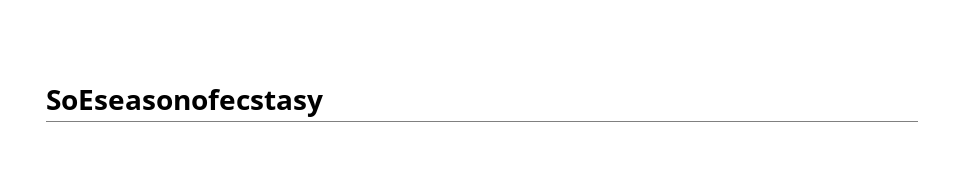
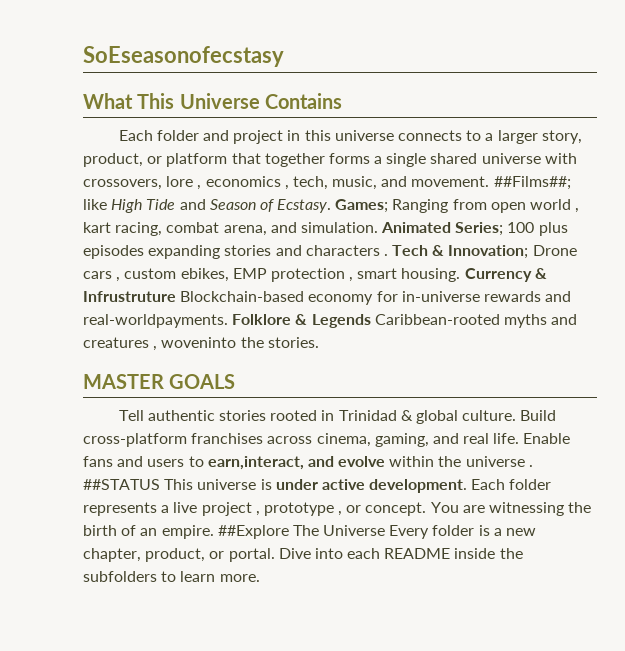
(323, 103) none -> [83,93,342,109] [118,130,582,144] [83,153,577,167] [83,176,571,190] [83,199,580,213] [83,222,568,236] [83,245,577,259] [83,268,547,282] [83,291,572,305] [83,314,578,328] [83,337,319,351] [83,374,236,389] [118,410,557,424] [83,433,571,447] [83,456,533,470] [83,479,552,493] [83,502,592,516] [83,525,537,539] [83,548,523,562] [83,571,260,582] // What This Universe Contains // Each folder and project in this universe connects to a larger story, product, or platform that together forms a single shared universe with crossovers, lore , economics , tech, music, and movement. ##Films##; like High Tide and Season of Ecstasy. Games; Ranging from open world , kart racing, combat arena, and simulation. Animated Series; 100 plus episodes expanding stories and characters . Tech & Innovation; Drone cars , custom ebikes, EMP protection , smart housing. Currency & Infrustruture Blockchain-based economy for in-universe rewards and real-worldpayments. Folklore & Legends Caribbean-rooted myths and creatures , woveninto the stories. // MASTER GOALS // Tell authentic stories rooted in Trinidad & global culture. Build cross-platform franchises across cinema, gaming, and real life. Enable fans and users to earn,interact, and evolve within the universe . ##STATUS This universe is under active development. Each folder represents a live project , prototype , or concept. You are witnessing the birth of an empire. ##Explore The Universe Every folder is a new chapter, product, or portal. Dive into each README inside the subfolders to learn more.

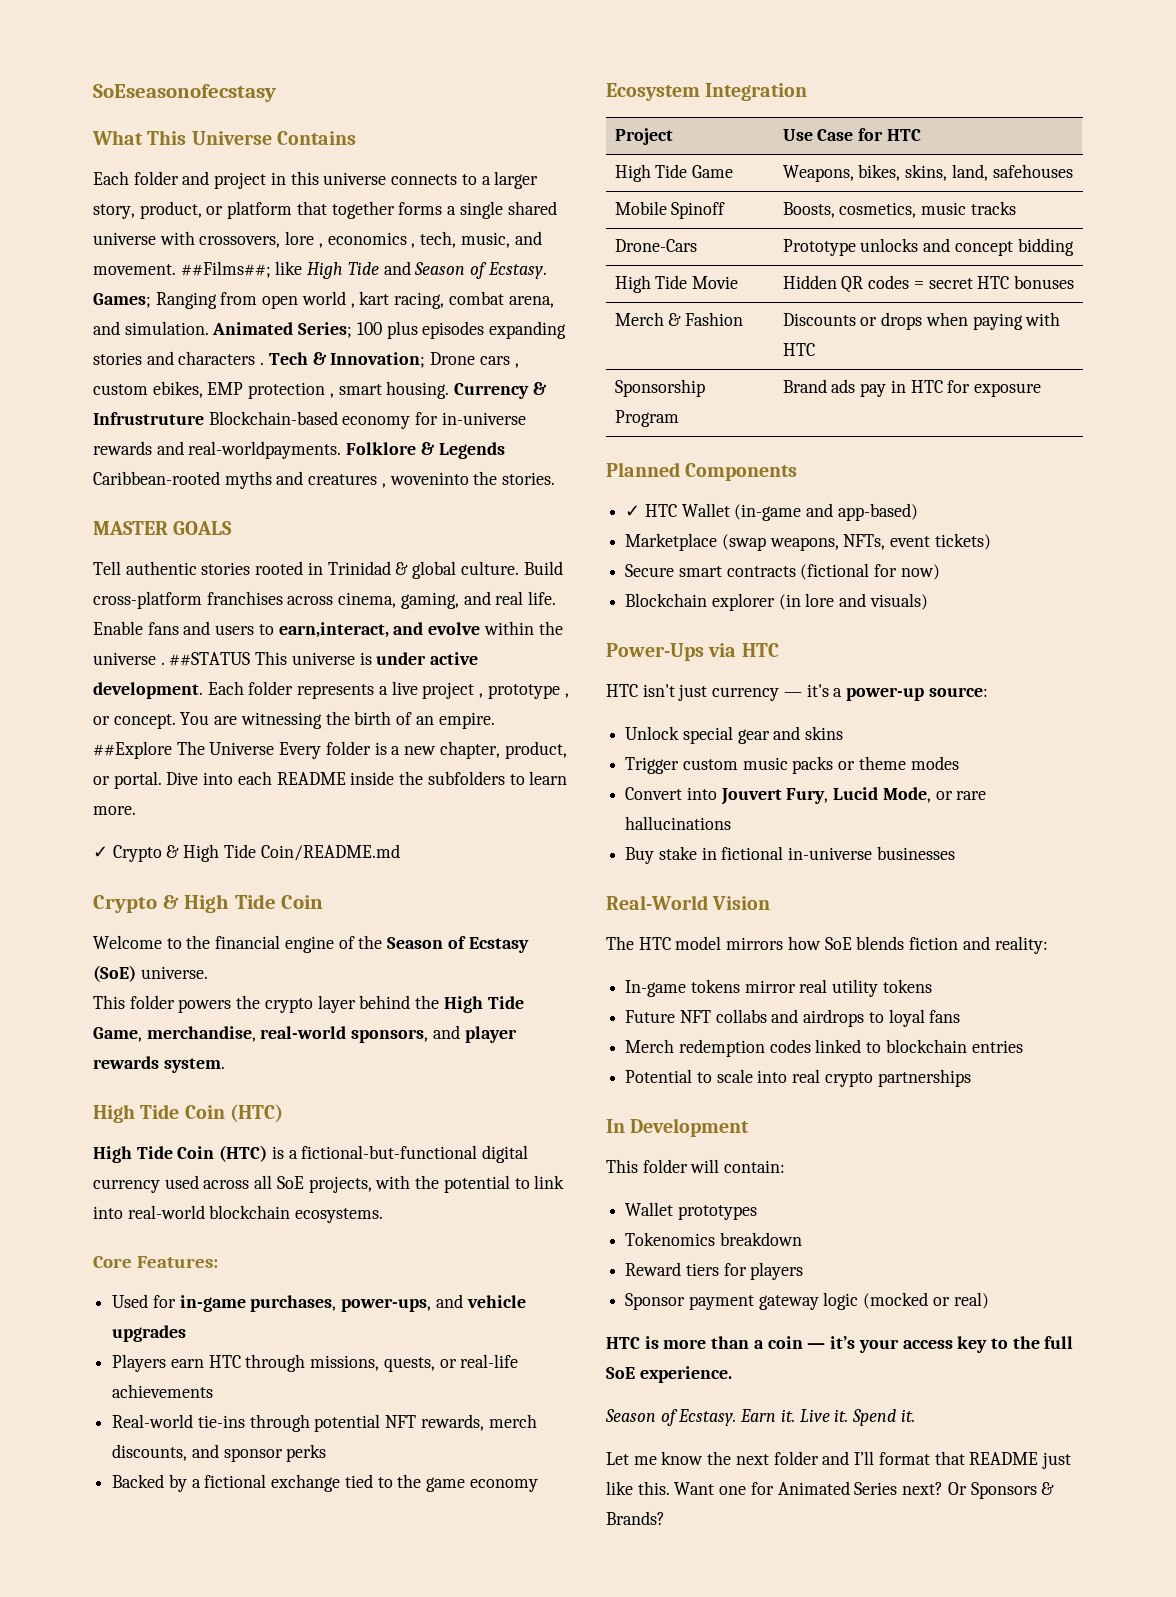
(260, 578) none -> [93,844,400,862] [93,894,324,913] [93,935,529,953] [93,965,208,982] [93,995,524,1013] [93,1025,517,1043] [93,1056,225,1073] [93,1104,283,1123] [93,1145,529,1163] [93,1175,565,1193] [93,1205,384,1223] [93,1256,218,1268] [112,1294,526,1312] [112,1325,187,1342] [112,1354,519,1372] [112,1384,214,1398] [112,1414,537,1432] [112,1444,327,1462] [112,1474,538,1492] [606,83,808,101] [614,128,673,145] [782,128,921,141] [614,164,734,182] [782,164,1073,182] [614,201,726,219] [782,201,1016,218] [614,239,697,252] [782,238,1074,256] [614,275,739,293] [782,275,1075,293] [614,312,744,326] [782,312,1061,330] [782,343,815,356] [614,379,705,397] [614,410,679,427] [782,379,1042,397] [606,462,798,481] [625,503,918,521] [625,533,991,551] [625,563,940,580] [625,593,928,611] [606,643,779,661] [606,684,988,701] [625,726,844,744] [625,756,959,774] [625,787,987,805] [625,816,732,830] [625,846,955,864] [606,895,771,910] [606,936,1048,954] [625,979,932,997] [625,1009,961,1027] [625,1039,1023,1057] [625,1069,971,1087] [606,1118,750,1137] [606,1159,786,1173] [625,1202,757,1220] [625,1232,802,1246] [625,1262,804,1280] [625,1292,989,1310] [606,1336,1074,1353] [606,1366,732,1383] [605,1409,915,1426] [606,1451,1071,1469] [606,1481,1055,1499] [606,1511,665,1525] // ✓ Crypto & High Tide Coin/README.md // Crypto & High Tide Coin // Welcome to the financial engine of the Season of Ecstasy (SoE) universe. // This folder powers the crypto layer behind the High Tide Game, merchandise, real-world sponsors, and player rewards system. // High Tide Coin (HTC) // High Tide Coin (HTC) is a fictional-but-functional digital currency used across all SoE projects, with the potential to link into real-world blockchain ecosystems. // Core Features: // Used for in-game purchases, power-ups, and vehicle upgrades // Players earn HTC through missions, quests, or real-life achievements // Real-world tie-ins through potential NFT rewards, merch discounts, and sponsor perks // Backed by a fictional exchange tied to the game economy // Ecosystem Integration // Project | Use Case for HTC // High Tide Game | Weapons, bikes, skins, land, safehouses // Mobile Spinoff | Boosts, cosmetics, music tracks // Drone-Cars | Prototype unlocks and concept bidding // High Tide Movie | Hidden QR codes = secret HTC bonuses // Merch & Fashion | Discounts or drops when paying with HTC // Sponsorship Program | Brand ads pay in HTC for exposure // Planned Components // ✓ HTC Wallet (in-game and app-based) // Marketplace (swap weapons, NFTs, event tickets) // Secure smart contracts (fictional for now) // Blockchain explorer (in lore and visuals) // Power-Ups via HTC // HTC isn't just currency — it's a power-up source: // Unlock special gear and skins // Trigger custom music packs or theme modes // Convert into Jouvert Fury, Lucid Mode, or rare hallucinations // Buy stake in fictional in-universe businesses // Real-World Vision // The HTC model mirrors how SoE blends fiction and reality: // In-game tokens mirror real utility tokens // Future NFT collabs and airdrops to loyal fans // Merch redemption codes linked to blockchain entries // Potential to scale into real crypto partnerships // In Development // This folder will contain: // Wallet prototypes // Tokenomics breakdown // Reward tiers for players // Sponsor payment gateway logic (mocked or real) // HTC is more than a coin — it’s your access key to the full SoE experience. // Season of Ecstasy. Earn it. Live it. Spend it. // Let me know the next folder and I’ll format that README just like this. Want one for Animated Series next? Or Sponsors & Brands?

